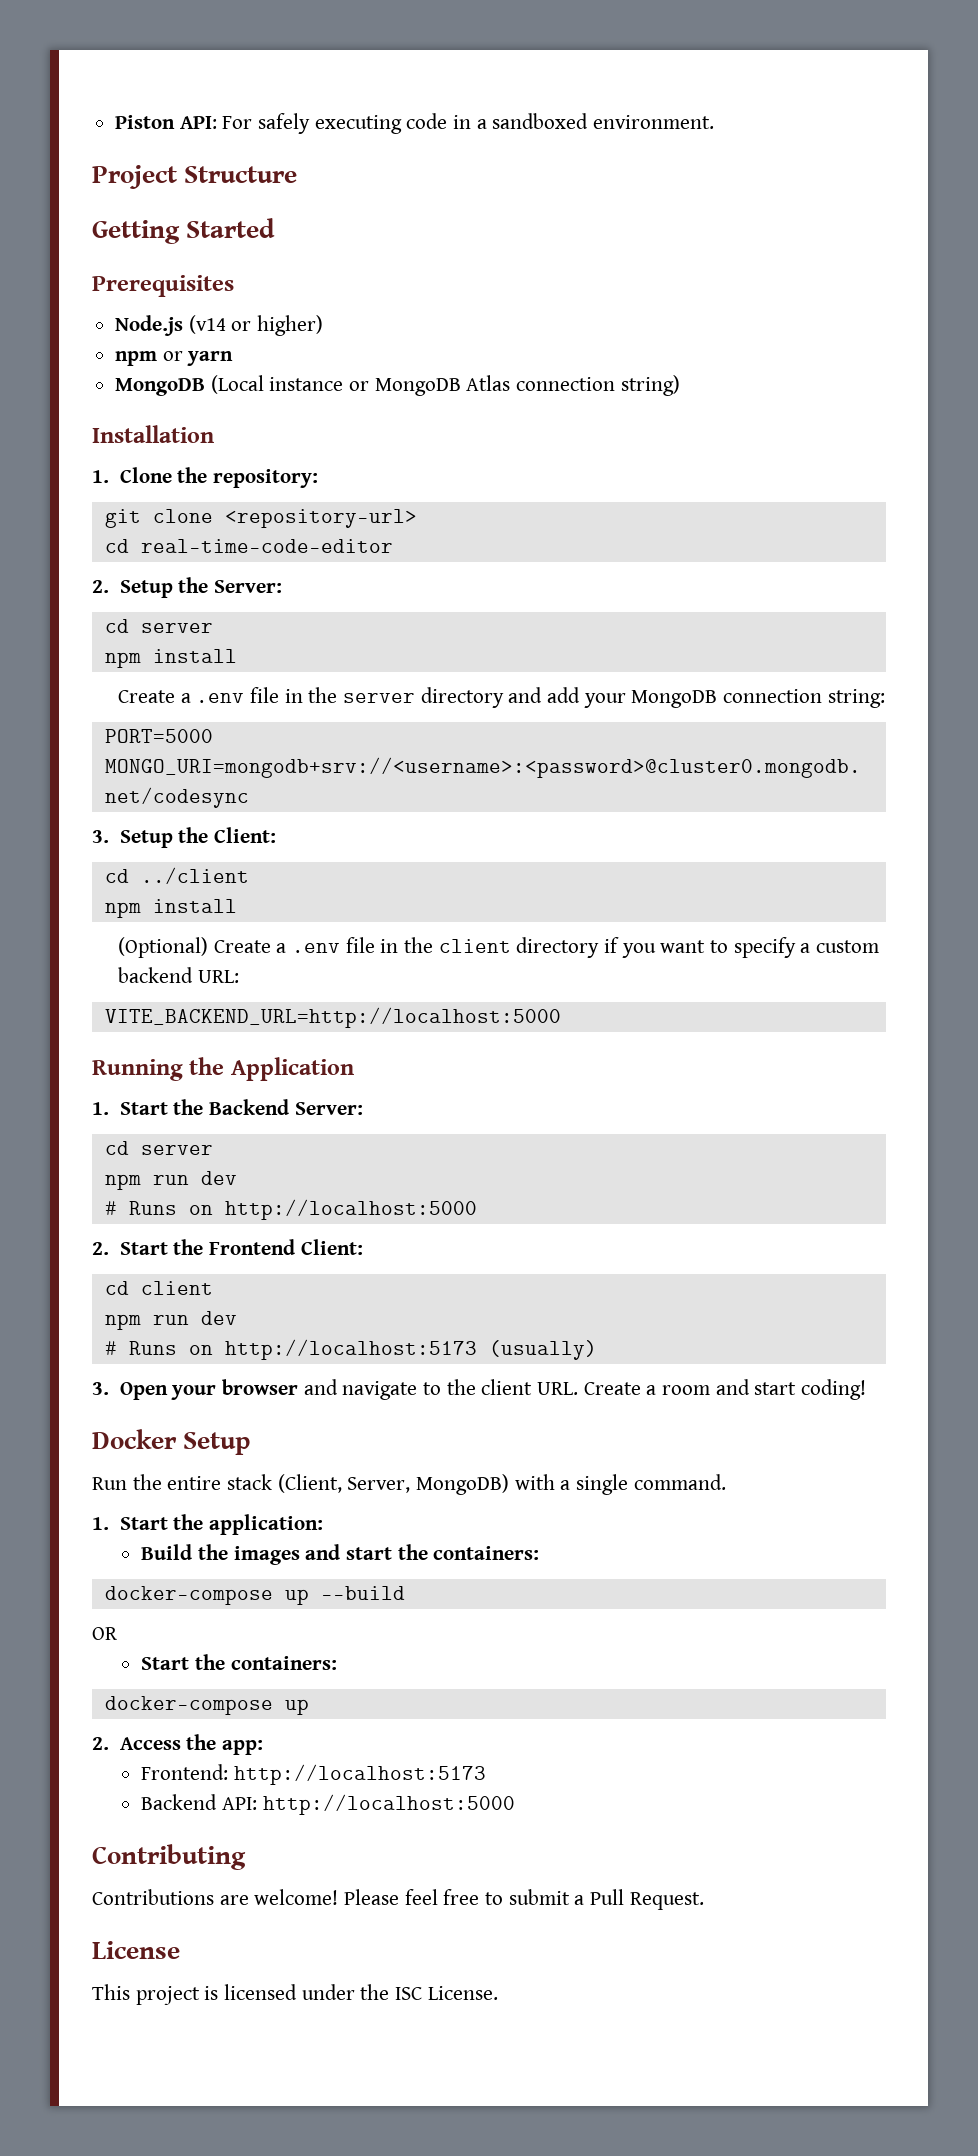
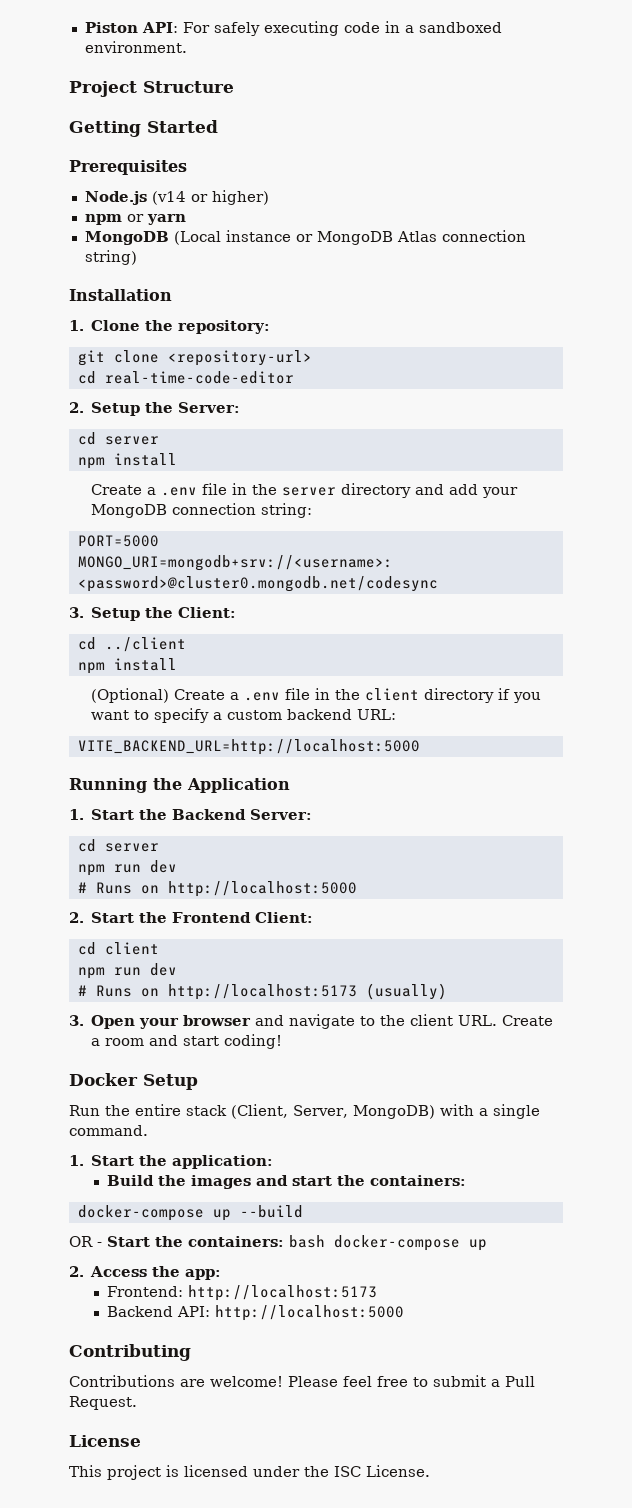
(118, 1633) // -> [97,1242,102,1247] -
(337, 1663) // -> [289,1235,325,1248] bash

